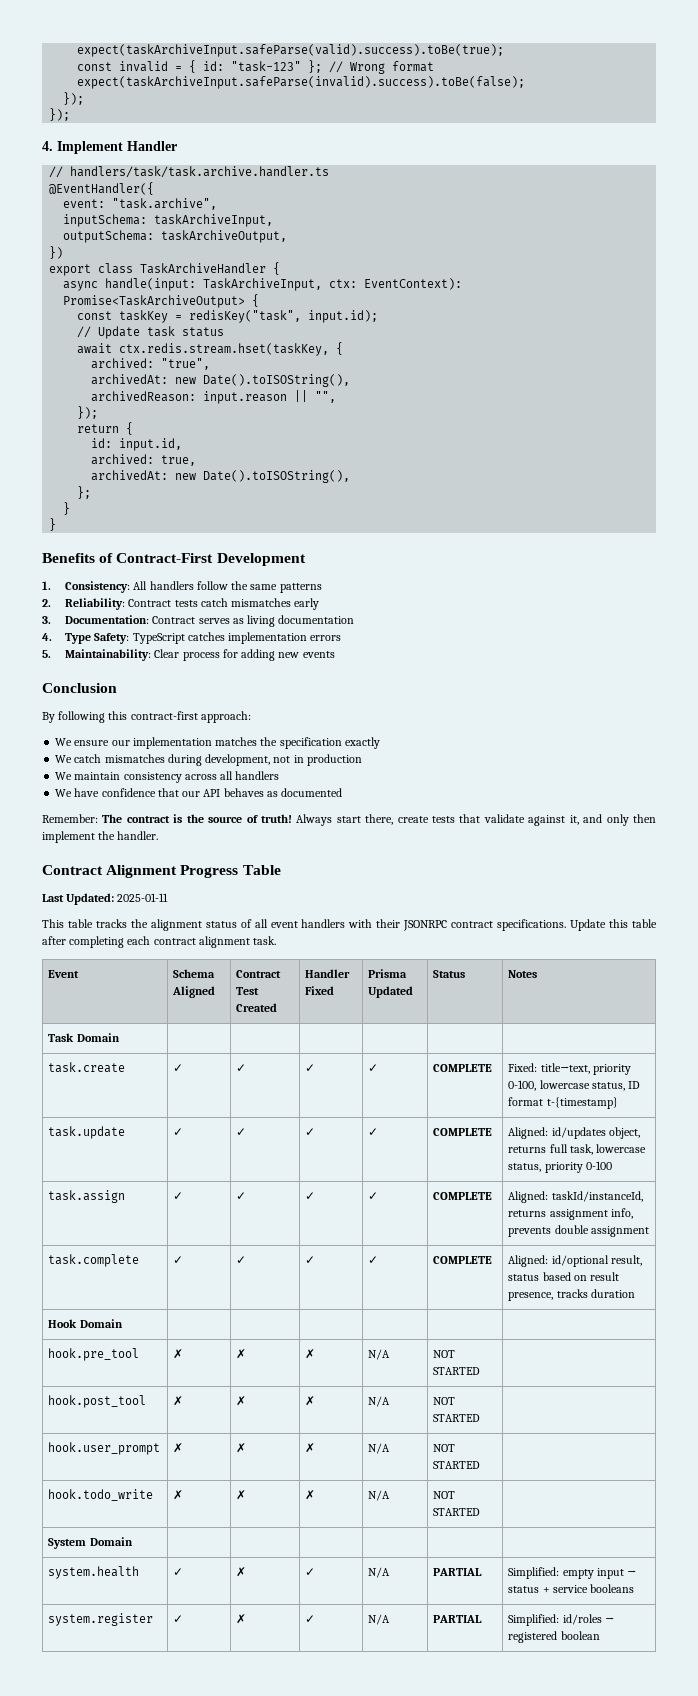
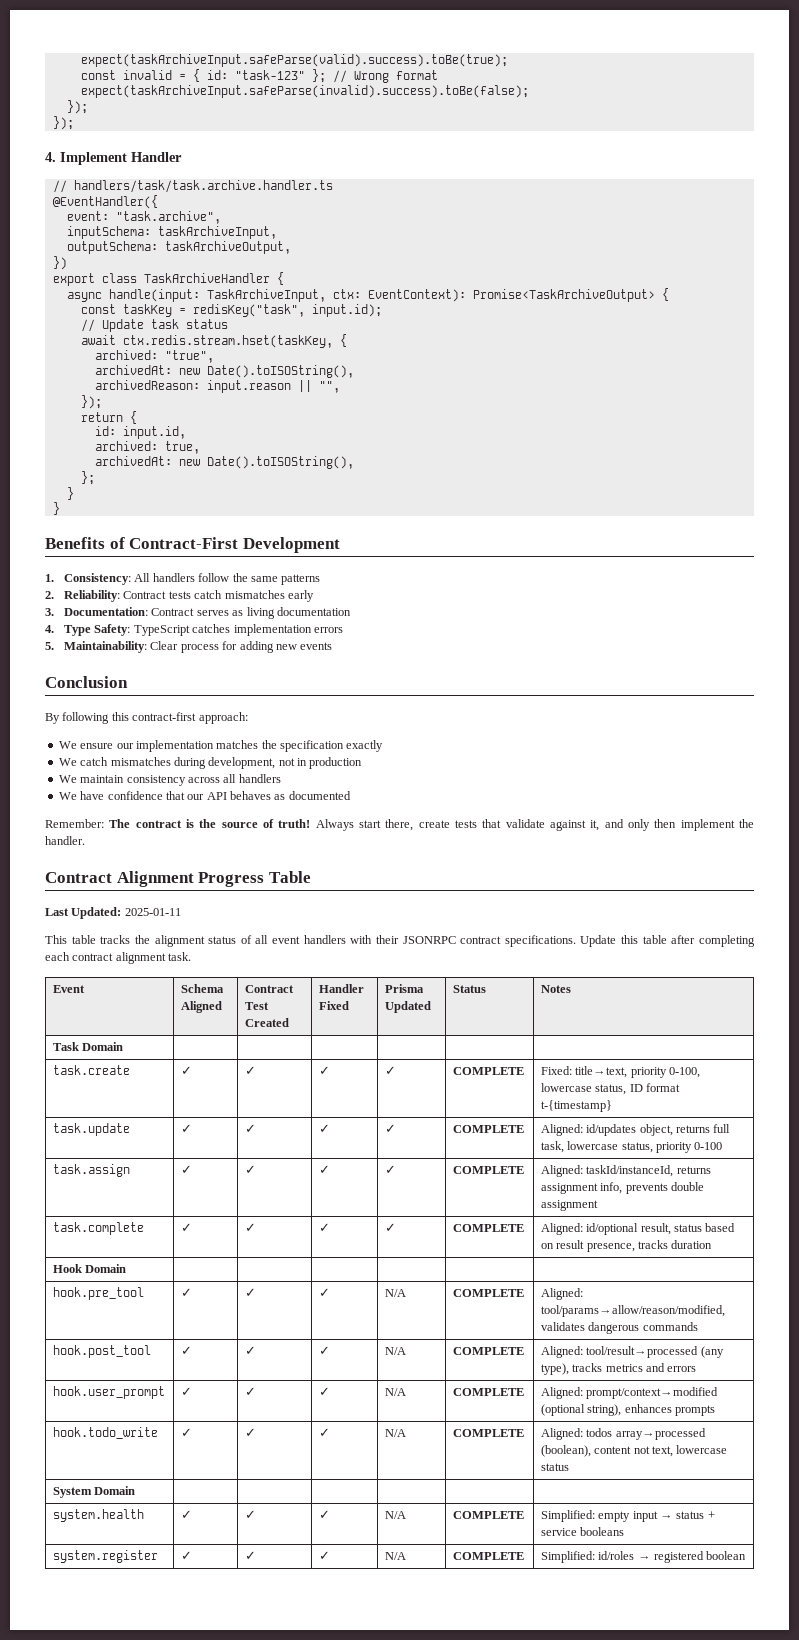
[173,1349,184,1359] [236,1349,247,1359] [305,1349,316,1359] [368,1349,391,1360] [433,1350,456,1358] [433,1367,481,1375] [48,1395,147,1408] [173,1396,184,1406] [236,1396,247,1406] [305,1396,316,1406] [368,1396,391,1407] [433,1397,456,1405] [433,1414,481,1422] [48,1442,161,1455] [173,1443,184,1453] [236,1443,247,1453] [305,1443,316,1453] [368,1443,391,1454] [433,1444,456,1452] [433,1461,481,1469] [48,1489,154,1501] [173,1490,184,1500] [236,1490,247,1500] [305,1490,316,1500] [368,1490,391,1501] [433,1491,456,1499] [433,1508,481,1516] ✗ | ✗ | ✗ | N/A | NOT STARTED | // hook.post_tool | ✗ | ✗ | ✗ | N/A | NOT STARTED | // hook.user_prompt | ✗ | ✗ | ✗ | N/A | NOT STARTED | // hook.todo_write | ✗ | ✗ | ✗ | N/A | NOT STARTED | -> [180,1288,192,1297] [244,1288,256,1297] [318,1288,330,1297] [384,1289,406,1297] [452,1289,524,1297] [540,1288,583,1300] [540,1305,725,1317] [540,1322,698,1334] [52,1345,151,1358] [180,1346,192,1355] [244,1346,256,1355] [318,1346,330,1355] [384,1347,406,1355] [452,1347,524,1355] [540,1346,724,1358] [540,1363,697,1375] [52,1386,165,1399] [180,1387,192,1396] [244,1387,256,1396] [318,1387,330,1396] [384,1388,406,1396] [452,1388,524,1396] [540,1387,719,1399] [540,1404,715,1416] [52,1427,158,1439] [180,1428,192,1437] [244,1428,256,1437] [318,1428,330,1437] [384,1429,406,1437] [452,1429,524,1437] [540,1428,706,1440] [540,1445,728,1457] [540,1463,569,1471] ✓ | ✓ | ✓ | N/A | COMPLETE | Aligned: tool/params→allow/reason/modified, validates dangerous commands // hook.post_tool | ✓ | ✓ | ✓ | N/A | COMPLETE | Aligned: tool/result→processed (any type), tracks metrics and errors // hook.user_prompt | ✓ | ✓ | ✓ | N/A | COMPLETE | Aligned: prompt/context→modified (optional string), enhances prompts // hook.todo_write | ✓ | ✓ | ✓ | N/A | COMPLETE | Aligned: todos array→processed (boolean), content not text, lowercase status
[236,1567,247,1577] [305,1568,316,1576] [368,1567,391,1578] [433,1568,483,1576] ✗ | ✓ | N/A | PARTIAL -> [244,1510,256,1519] [318,1510,330,1519] [384,1511,406,1519] [452,1511,524,1519] ✓ | ✓ | N/A | COMPLETE
[236,1614,247,1624] [305,1615,316,1623] [368,1614,391,1625] [433,1615,483,1623] ✗ | ✓ | N/A | PARTIAL -> [244,1551,256,1560] [318,1551,330,1560] [384,1552,406,1560] [452,1552,524,1560] ✓ | ✓ | N/A | COMPLETE

